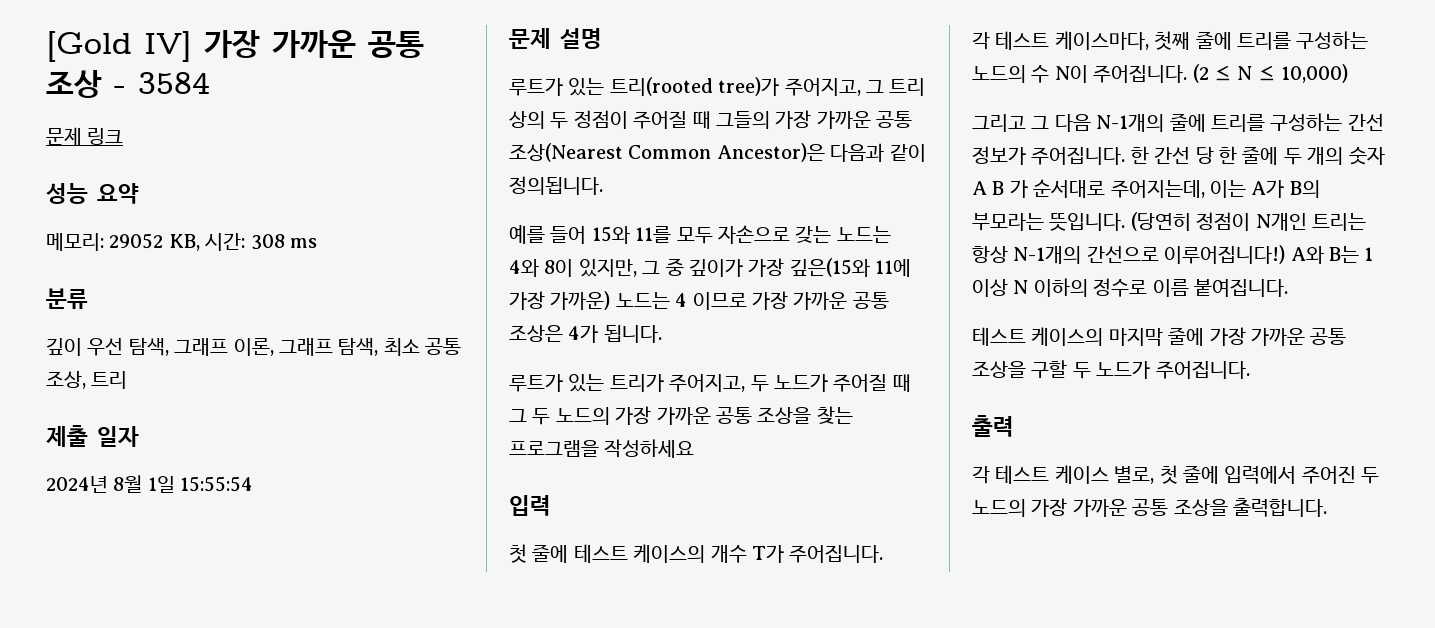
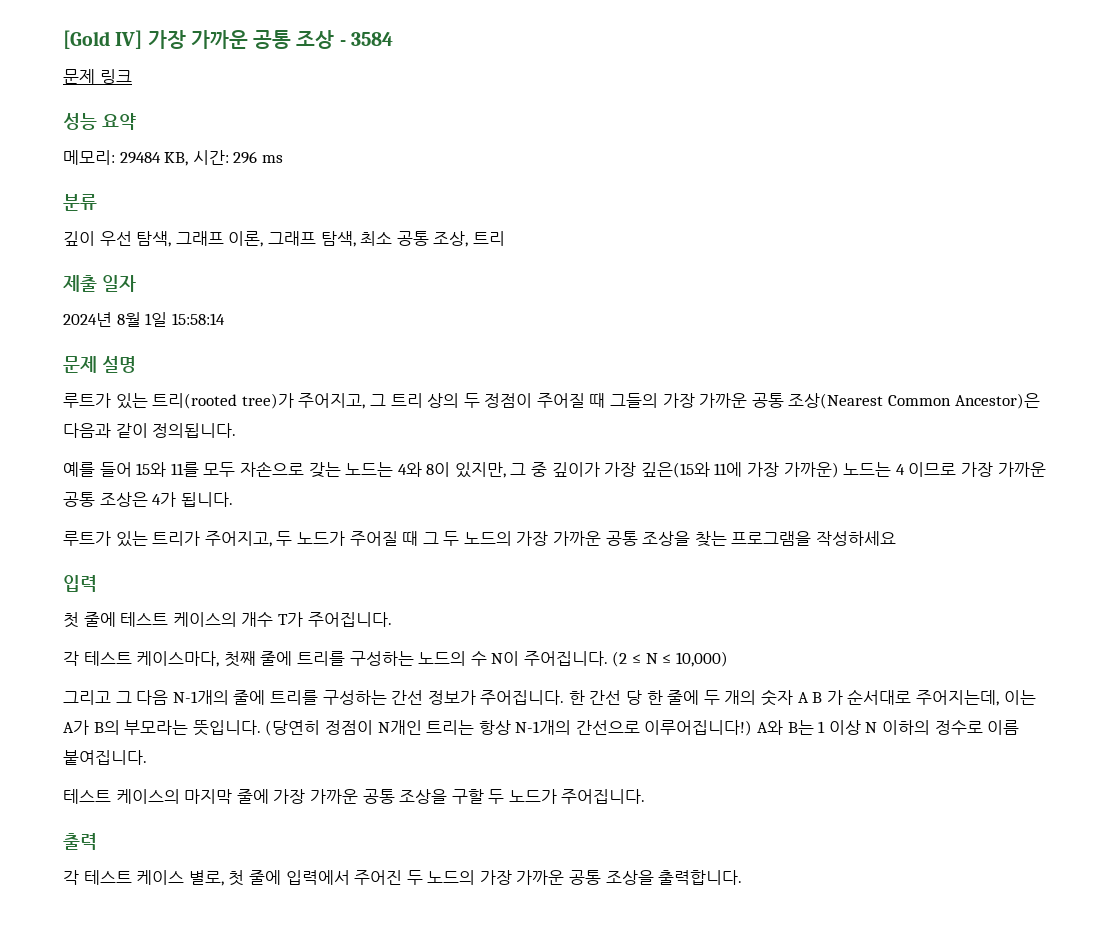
[109,233,164,249] 29052 -> [119,152,161,164] 29484
[250,234,285,250] 308 -> [233,151,258,164] 296
[180,476,254,492] 15:55:54 -> [171,313,225,325] 15:58:14

